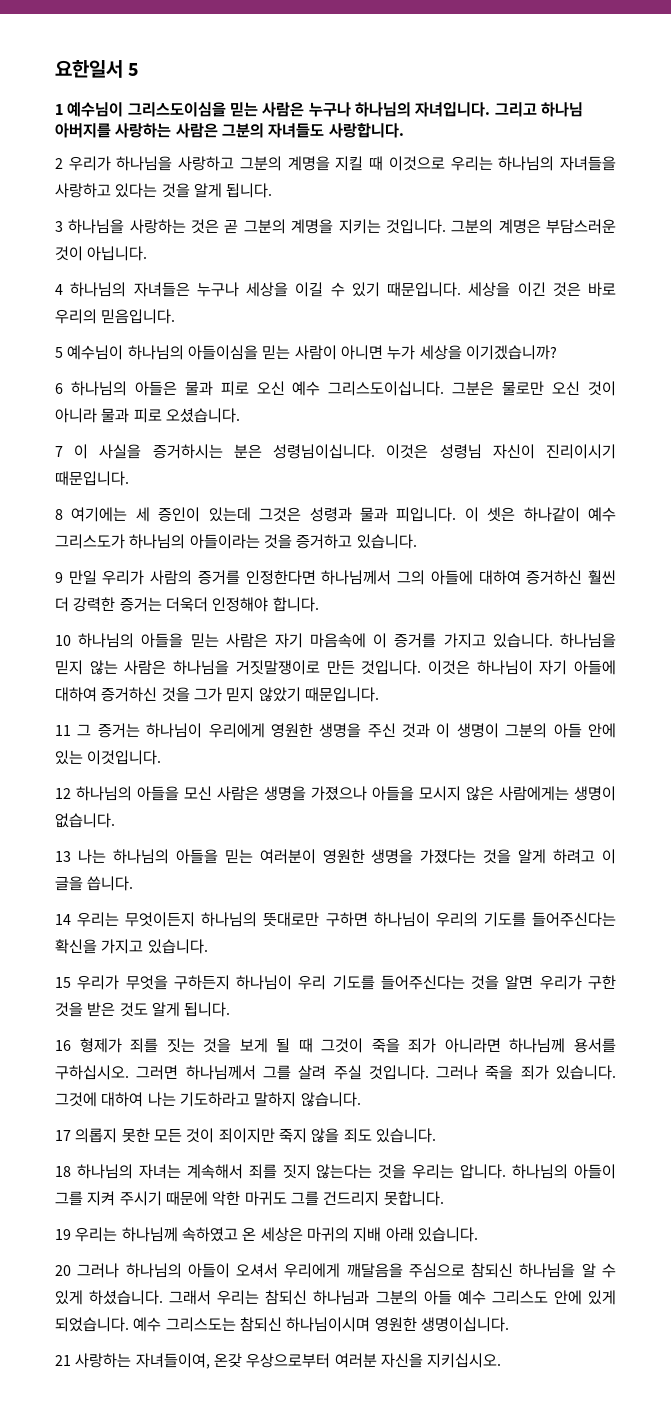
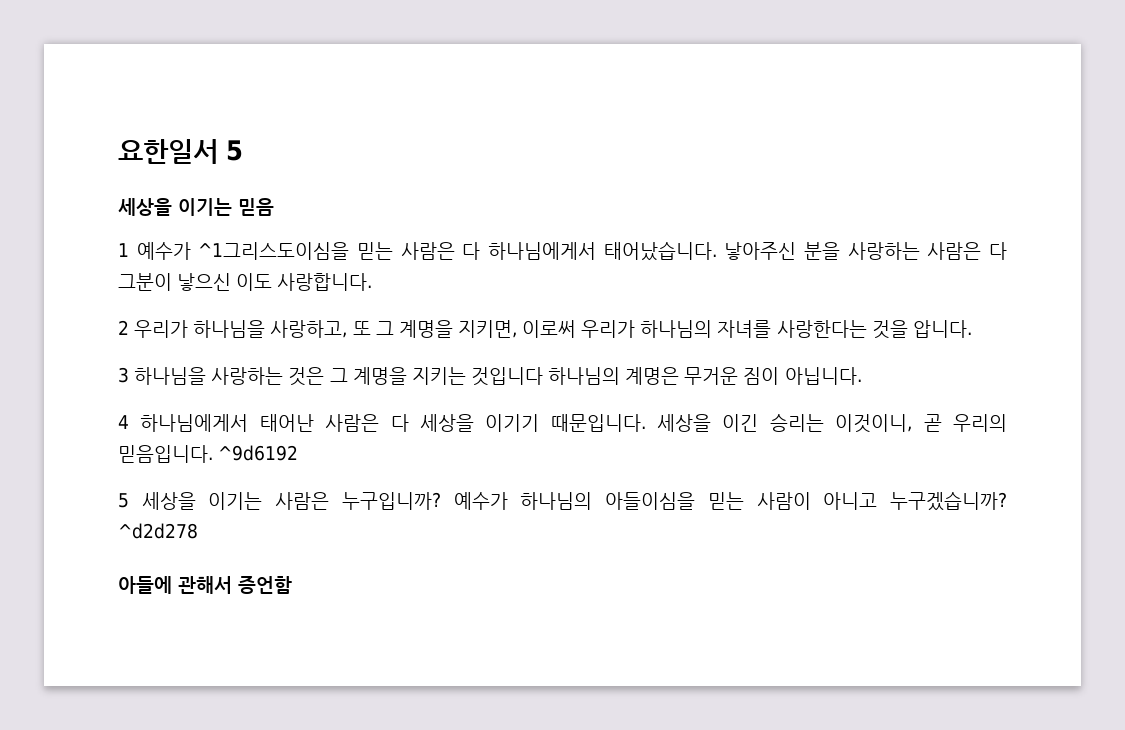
[55,102,583,117] [55,123,404,138] [55,156,617,171] [55,183,273,198] [55,219,617,234] [55,246,148,261] [55,282,616,297] 1 예수님이 그리스도이심을 믿는 사람은 누구나 하나님의 자녀입니다. 그리고 하나님 아버지를 사랑하는 사람은 그분의 자녀들도 사랑합니다. // 2 우리가 하나님을 사랑하고 그분의 계명을 지킬 때 이것으로 우리는 하나님의 자녀들을 사랑하고 있다는 것을 알게 됩니다. // 3 하나님을 사랑하는 것은 곧 그분의 계명을 지키는 것입니다. 그분의 계명은 부담스러운 것이 아닙니다. // 4 하나님의 자녀들은 누구나 세상을 이길 수 있기 때문입니다. 세상을 이긴 것은 바로 -> [118,198,274,216] [118,241,1007,261] [118,273,373,291] [118,320,972,339] [118,367,862,386] [118,413,942,433] 세상을 이기는 믿음 // 1 예수가 ^1그리스도이심을 믿는 사람은 다 하나님에게서 태어났습니다. 낳아주신 분을 사랑하는 사람은 다 그분이 낳으신 이도 사랑합니다. // 2 우리가 하나님을 사랑하고, 또 그 계명을 지키면, 이로써 우리가 하나님의 자녀를 사랑한다는 것을 압니다. // 3 하나님을 사랑하는 것은 그 계명을 지키는 것입니다 하나님의 계명은 무거운 짐이 아닙니다. // 4 하나님에게서 태어난 사람은 다 세상을 이기기 때문입니다. 세상을 이긴 승리는 이것이니, 곧
[55,345,557,360] [55,381,617,396] [55,408,240,423] [55,444,616,459] [55,471,129,486] [55,507,617,522] [55,534,417,549] [55,570,617,585] [55,597,319,612] [55,633,616,648] [55,660,616,675] [55,687,379,702] [55,723,616,738] [55,750,162,765] [55,786,616,801] [55,813,115,828] [55,849,617,864] [55,876,134,891] [55,912,616,927] [55,939,208,954] [55,975,616,990] [55,1002,231,1017] [55,1038,616,1053] [55,1065,617,1080] [55,1092,361,1107] [55,1128,436,1143] [55,1164,617,1179] [55,1191,444,1206] [55,1227,478,1242] [55,1263,616,1278] [55,1290,616,1305] [55,1317,509,1332] [55,1353,502,1369] // 5 예수님이 하나님의 아들이심을 믿는 사람이 아니면 누가 세상을 이기겠습니까? // 6 하나님의 아들은 물과 피로 오신 예수 그리스도이십니다. 그분은 물로만 오신 것이 아니라 물과 피로 오셨습니다. // 7 이 사실을 증거하시는 분은 성령님이십니다. 이것은 성령님 자신이 진리이시기 때문입니다. // 8 여기에는 세 증인이 있는데 그것은 성령과 물과 피입니다. 이 셋은 하나같이 예수 그리스도가 하나님의 아들이라는 것을 증거하고 있습니다. // 9 만일 우리가 사람의 증거를 인정한다면 하나님께서 그의 아들에 대하여 증거하신 훨씬 더 강력한 증거는 더욱더 인정해야 합니다. // 10 하나님의 아들을 믿는 사람은 자기 마음속에 이 증거를 가지고 있습니다. 하나님을 믿지 않는 사람은 하나님을 거짓말쟁이로 만든 것입니다. 이것은 하나님이 자기 아들에 대하여 증거하신 것을 그가 믿지 않았기 때문입니다. // 11 그 증거는 하나님이 우리에게 영원한 생명을 주신 것과 이 생명이 그분의 아들 안에 있는 이것입니다. // 12 하나님의 아들을 모신 사람은 생명을 가졌으나 아들을 모시지 않은 사람에게는 생명이 없습니다. // 13 나는 하나님의 아들을 믿는 여러분이 영원한 생명을 가졌다는 것을 알게 하려고 이 글을 씁니다. // 14 우리는 무엇이든지 하나님의 뜻대로만 구하면 하나님이 우리의 기도를 들어주신다는 확신을 가지고 있습니다. // 15 우리가 무엇을 구하든지 하나님이 우리 기도를 들어주신다는 것을 알면 우리가 구한 것을 받은 것도 알게 됩니다. // 16 형제가 죄를 짓는 것을 보게 될 때 그것이 죽을 죄가 아니라면 하나님께 용서를 구하십시오. 그러면 하나님께서 그를 살려 주실 것입니다. 그러나 죽을 죄가 있습니다. 그것에 대하여 나는 기도하라고 말하지 않습니다. // 17 의롭지 못한 모든 것이 죄이지만 죽지 않을 죄도 있습니다. // 18 하나님의 자녀는 계속해서 죄를 짓지 않는다는 것을 우리는 압니다. 하나님의 아들이 그를 지켜 주시기 때문에 악한 마귀도 그를 건드리지 못합니다. // 19 우리는 하나님께 속하였고 온 세상은 마귀의 지배 아래 있습니다. // 20 그러나 하나님의 아들이 오셔서 우리에게 깨달음을 주심으로 참되신 하나님을 알 수 있게 하셨습니다. 그래서 우리는 참되신 하나님과 그분의 아들 예수 그리스도 안에 있게 되었습니다. 예수 그리스도는 참되신 하나님이시며 영원한 생명이십니다. // 21 사랑하는 자녀들이여, 온갖 우상으로부터 여러분 자신을 지키십시오. -> [218,445,299,461] [118,491,1008,511] [118,523,198,539] [118,576,292,594] ^9d6192 // 5 세상을 이기는 사람은 누구입니까? 예수가 하나님의 아들이심을 믿는 사람이 아니고 누구겠습니까? ^d2d278 // 아들에 관해서 증언함

